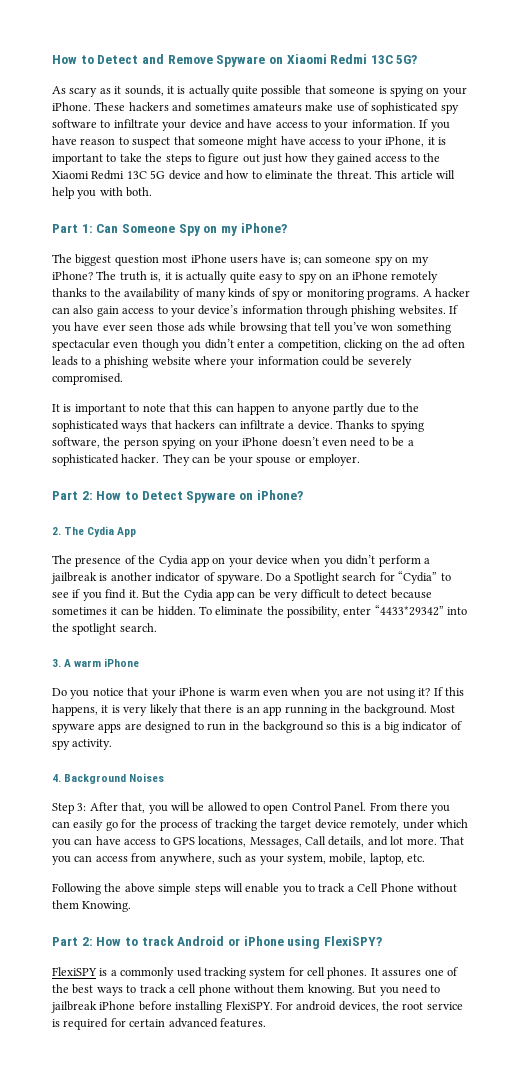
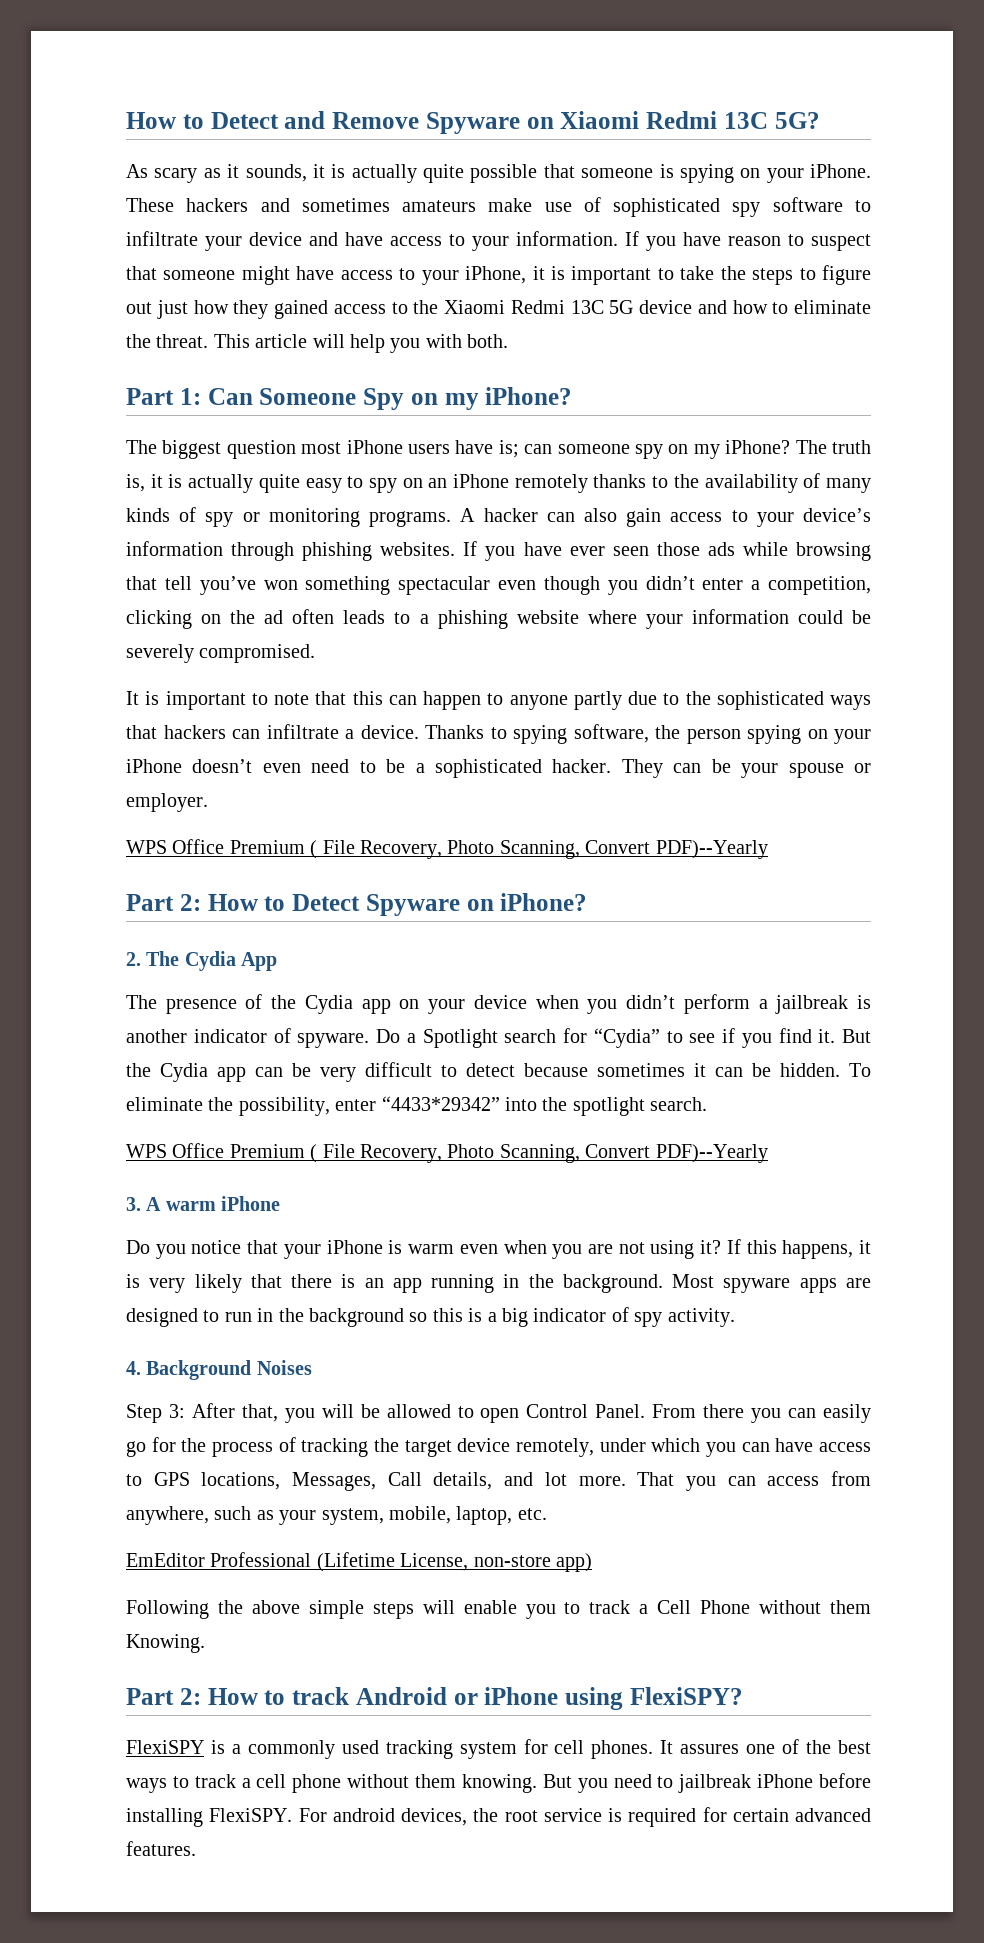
(360, 460) none -> [126,839,768,859] // WPS Office Premium ( File Recovery, Photo Scanning, Convert PDF)--Yearly
(157, 627) none -> [126,1143,768,1163] // WPS Office Premium ( File Recovery, Photo Scanning, Convert PDF)--Yearly
(426, 858) none -> [126,1552,592,1572] // EmEditor Professional (Lifetime License, non-store app)

